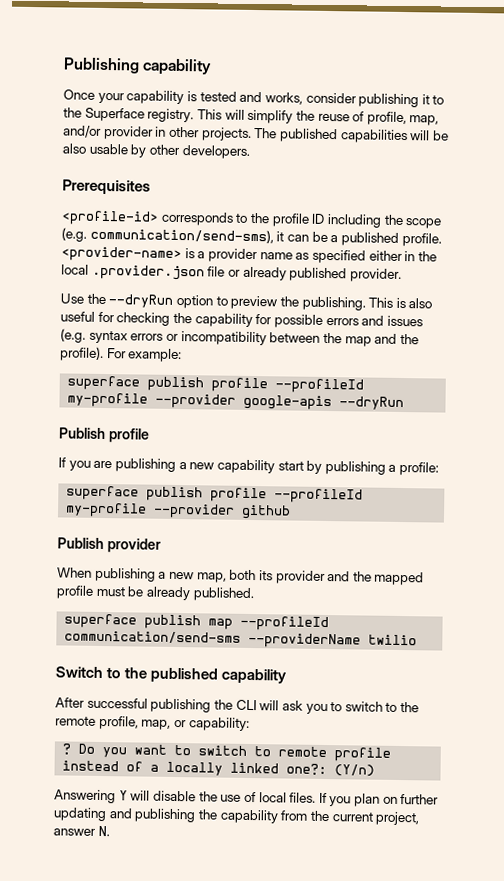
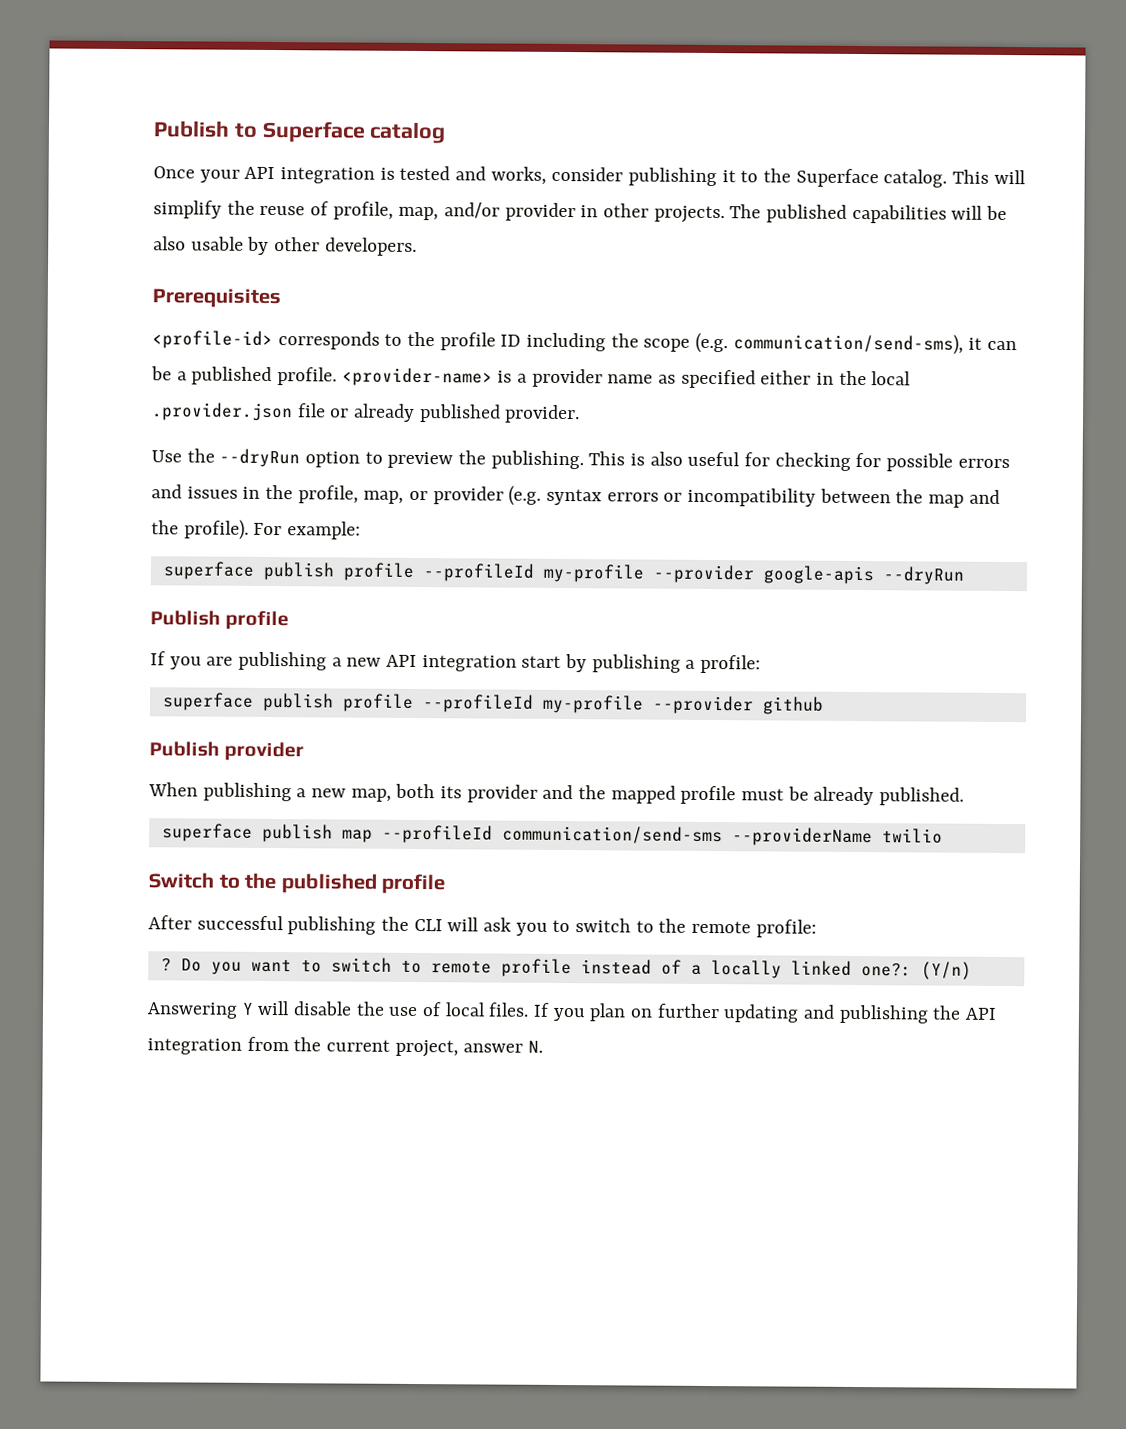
[63,57,213,76] Publishing capability -> [153,120,447,144] Publish to Superface catalog
[126,90,185,105] capability -> [244,166,376,184] API integration
[147,108,195,123] registry. -> [883,169,948,188] catalog.
[172,312,253,327] the capability -> (851, 461) none
(423, 321) none -> [242,484,504,505] in the profile, map, or provider
[216,459,275,474] capability -> [386,654,517,672] API integration
[221,668,287,684] capability -> [381,873,446,895] profile
[98,715,250,731] profile, map, or capability: -> [755,919,817,938] profile:
[219,809,279,824] capability -> [965,1007,998,1020] [147,1038,242,1055] API integration

